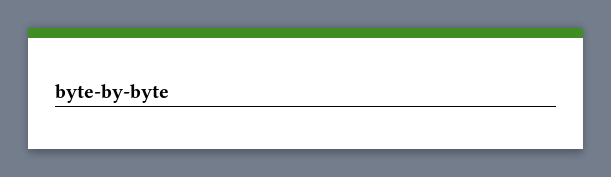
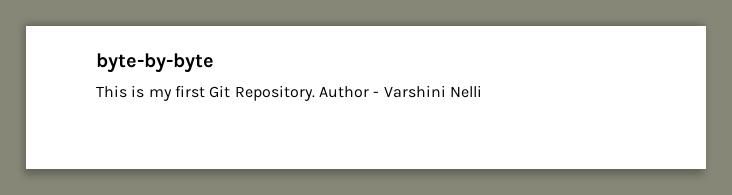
(169, 93) none -> [96,85,482,101] // This is my first Git Repository. Author - Varshini Nelli

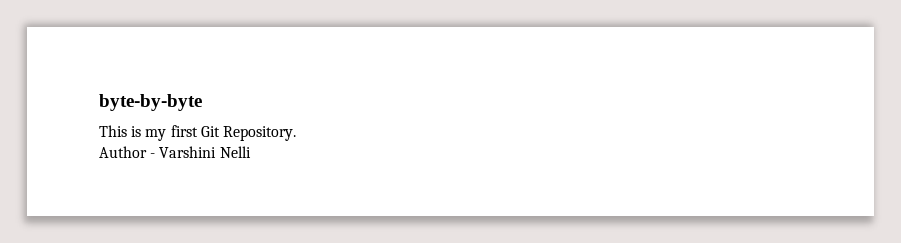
(315, 93) none -> (296, 133) //

